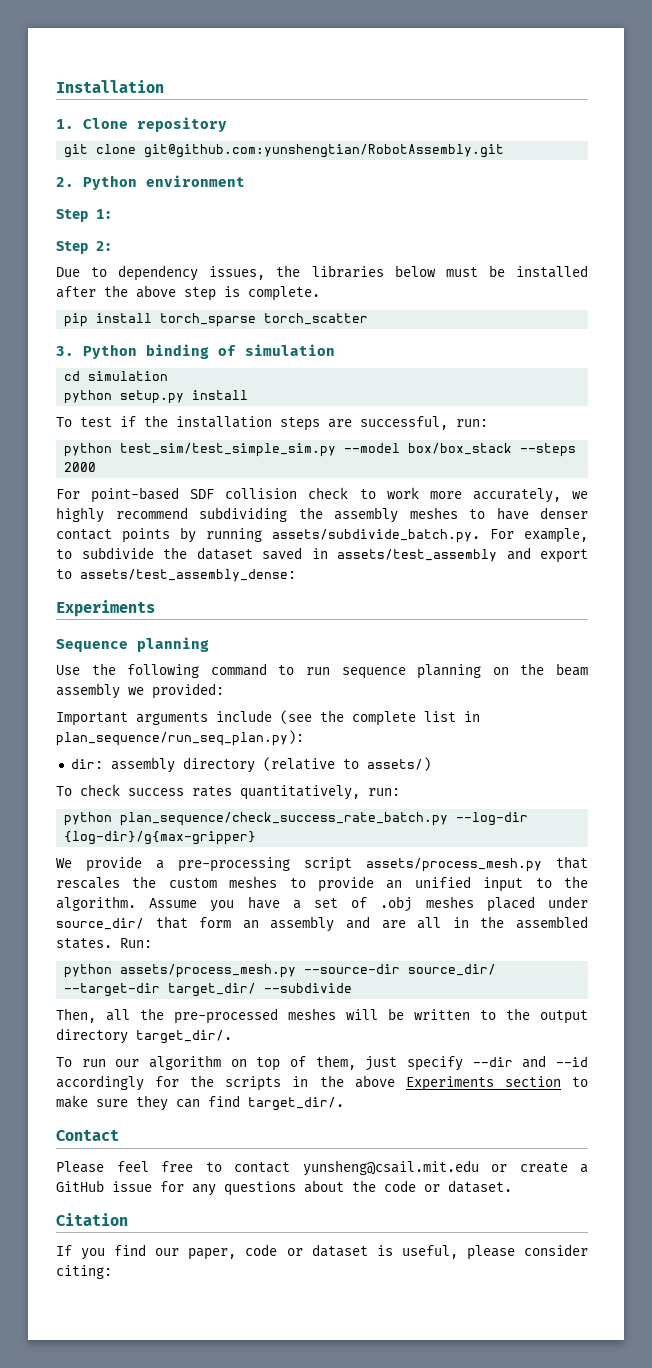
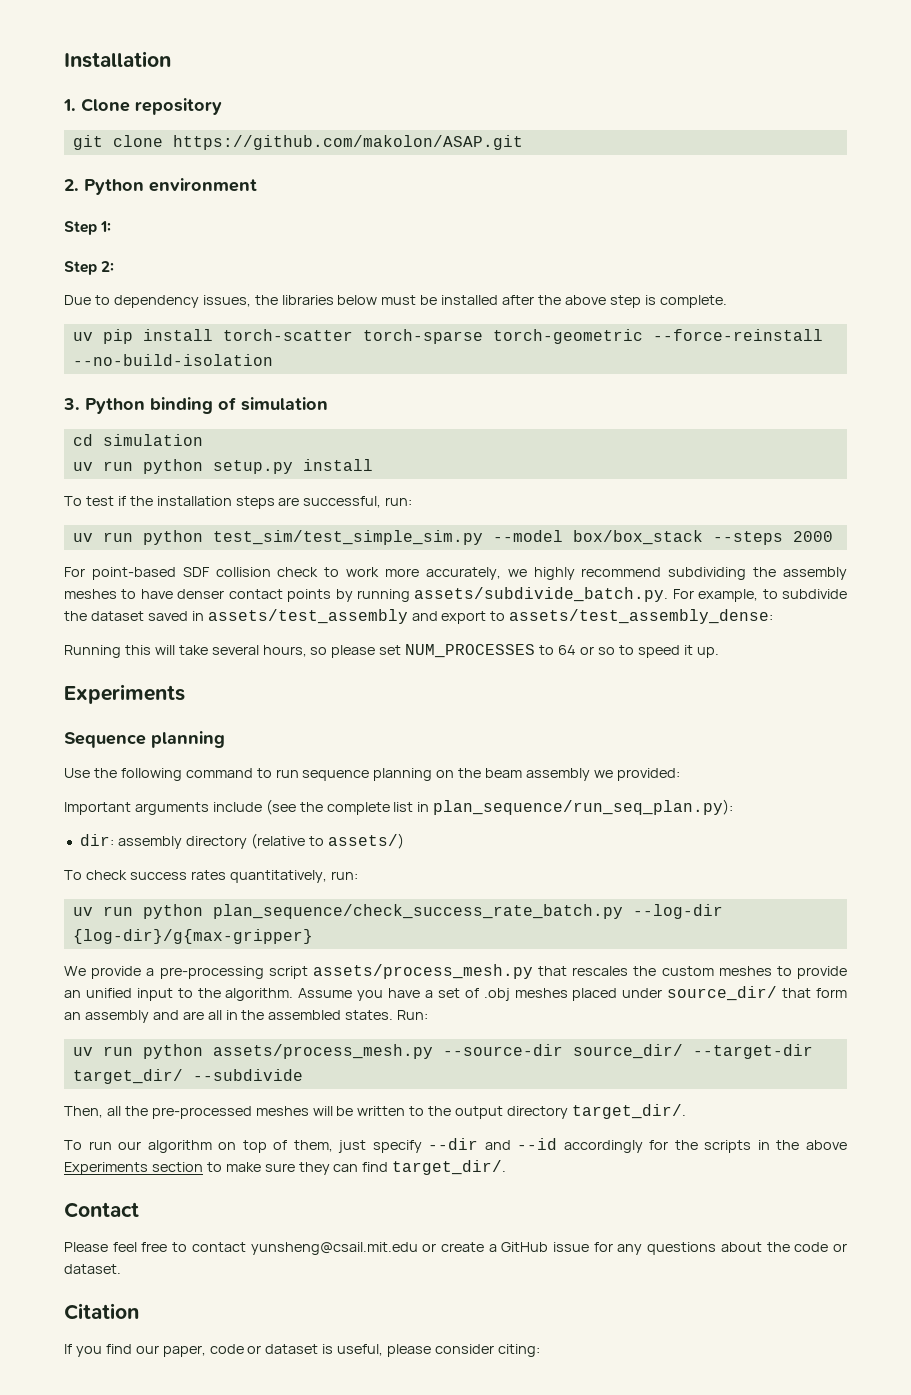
[144,144,505,158] git@github.com:yunshengtian/RobotAssembly.git -> [172,135,523,150] https://github.com/makolon/ASAP.git
(320, 293) none -> [72,332,93,341] uv
[160,313,369,327] torch_sparse torch_scatter -> [222,329,823,344] [72,354,273,366] torch-scatter torch-sparse torch-geometric --force-reinstall --no-build-isolation
(169, 376) none -> [72,461,133,471] uv run
(488, 423) none -> [72,532,133,542] uv run
(296, 575) none -> [64,644,719,658] // Running this will take several hours, so please set NUM_PROCESSES to 64 or so to speed it up.
(400, 792) none -> [72,906,133,916] uv run
(152, 943) none -> [72,1046,133,1056] uv run

